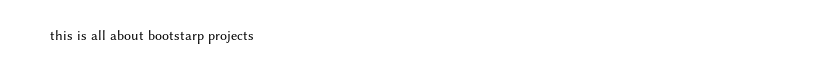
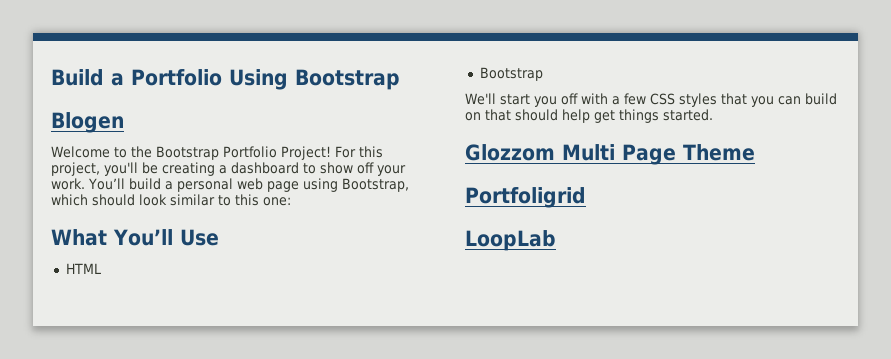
[50,30,254,44] this is all about bootstarp projects -> [51,69,400,90] [51,112,124,133] [51,146,383,160] [51,162,406,176] [51,178,409,192] [51,194,291,206] [51,229,219,246] [65,263,101,274] [479,67,543,81] [465,93,837,107] [465,109,713,123] [465,144,755,165] [465,187,586,208] [465,230,556,251] Build a Portfolio Using Bootstrap // Blogen // Welcome to the Bootstrap Portfolio Project! For this project, you'll be creating a dashboard to show off your work. You’ll build a personal web page using Bootstrap, which should look similar to this one: // What You’ll Use // HTML // Bootstrap // We'll start you off with a few CSS styles that you can build on that should help get things started. // Glozzom Multi Page Theme // Portfoligrid // LoopLab

